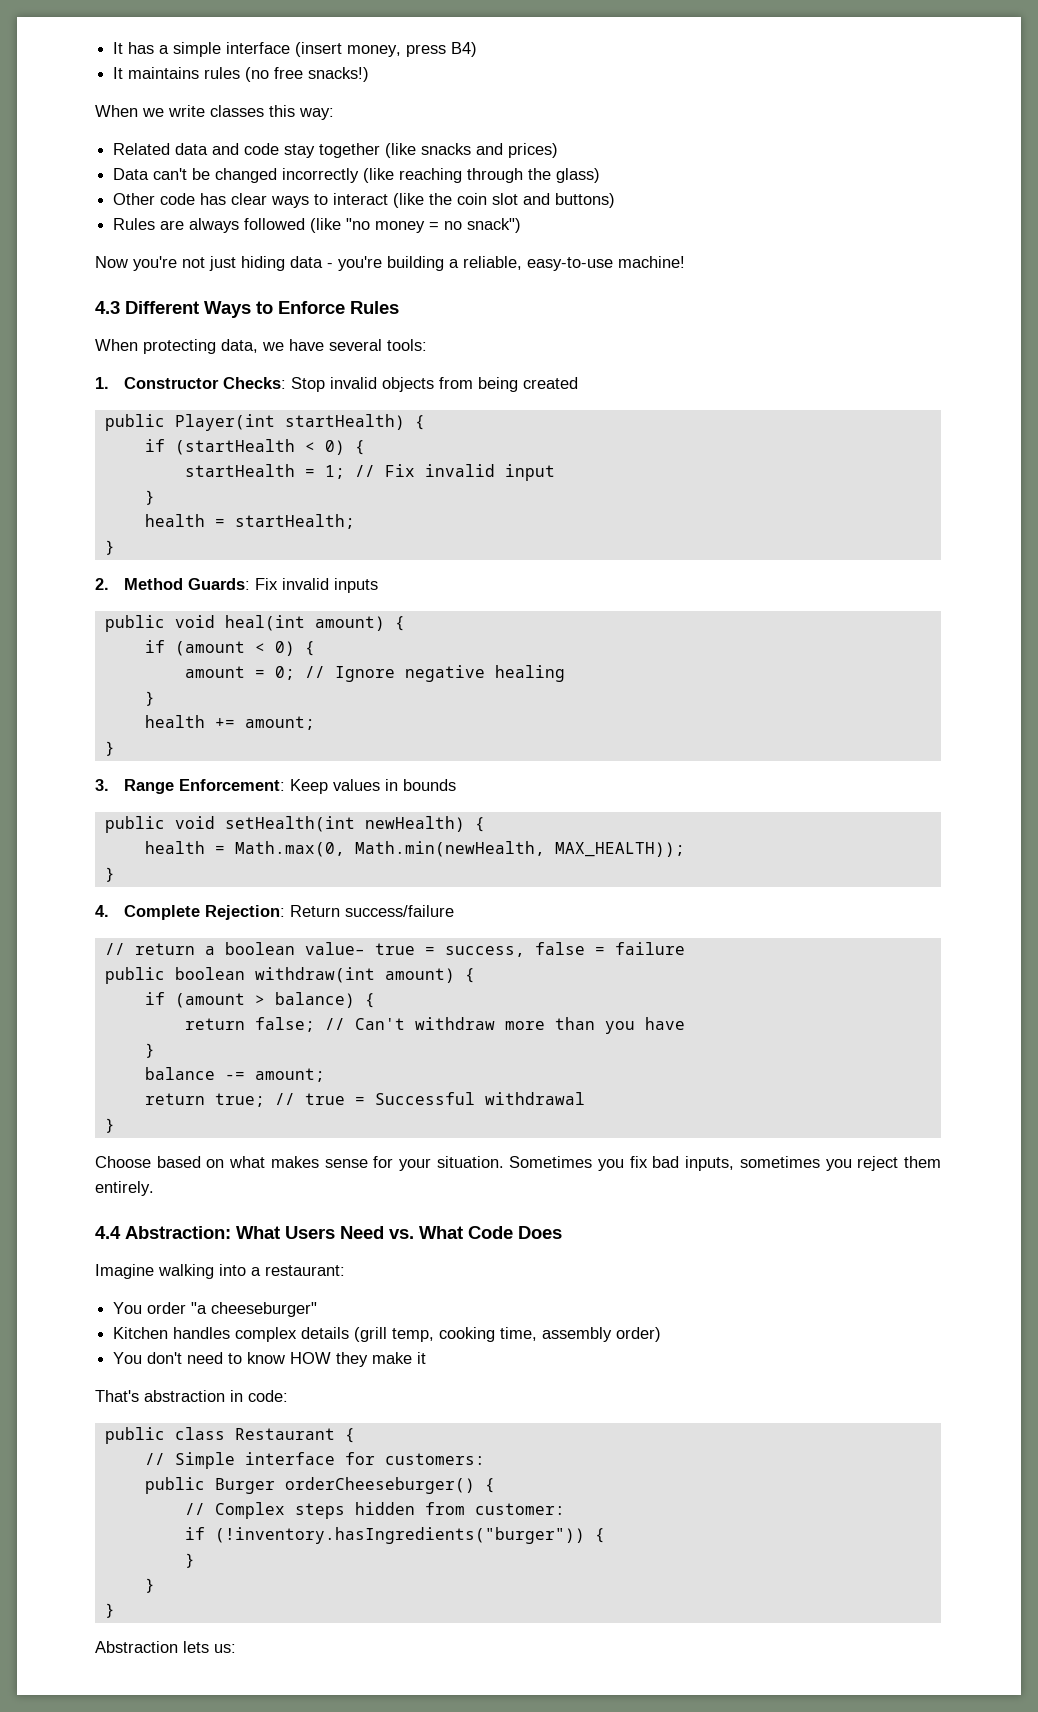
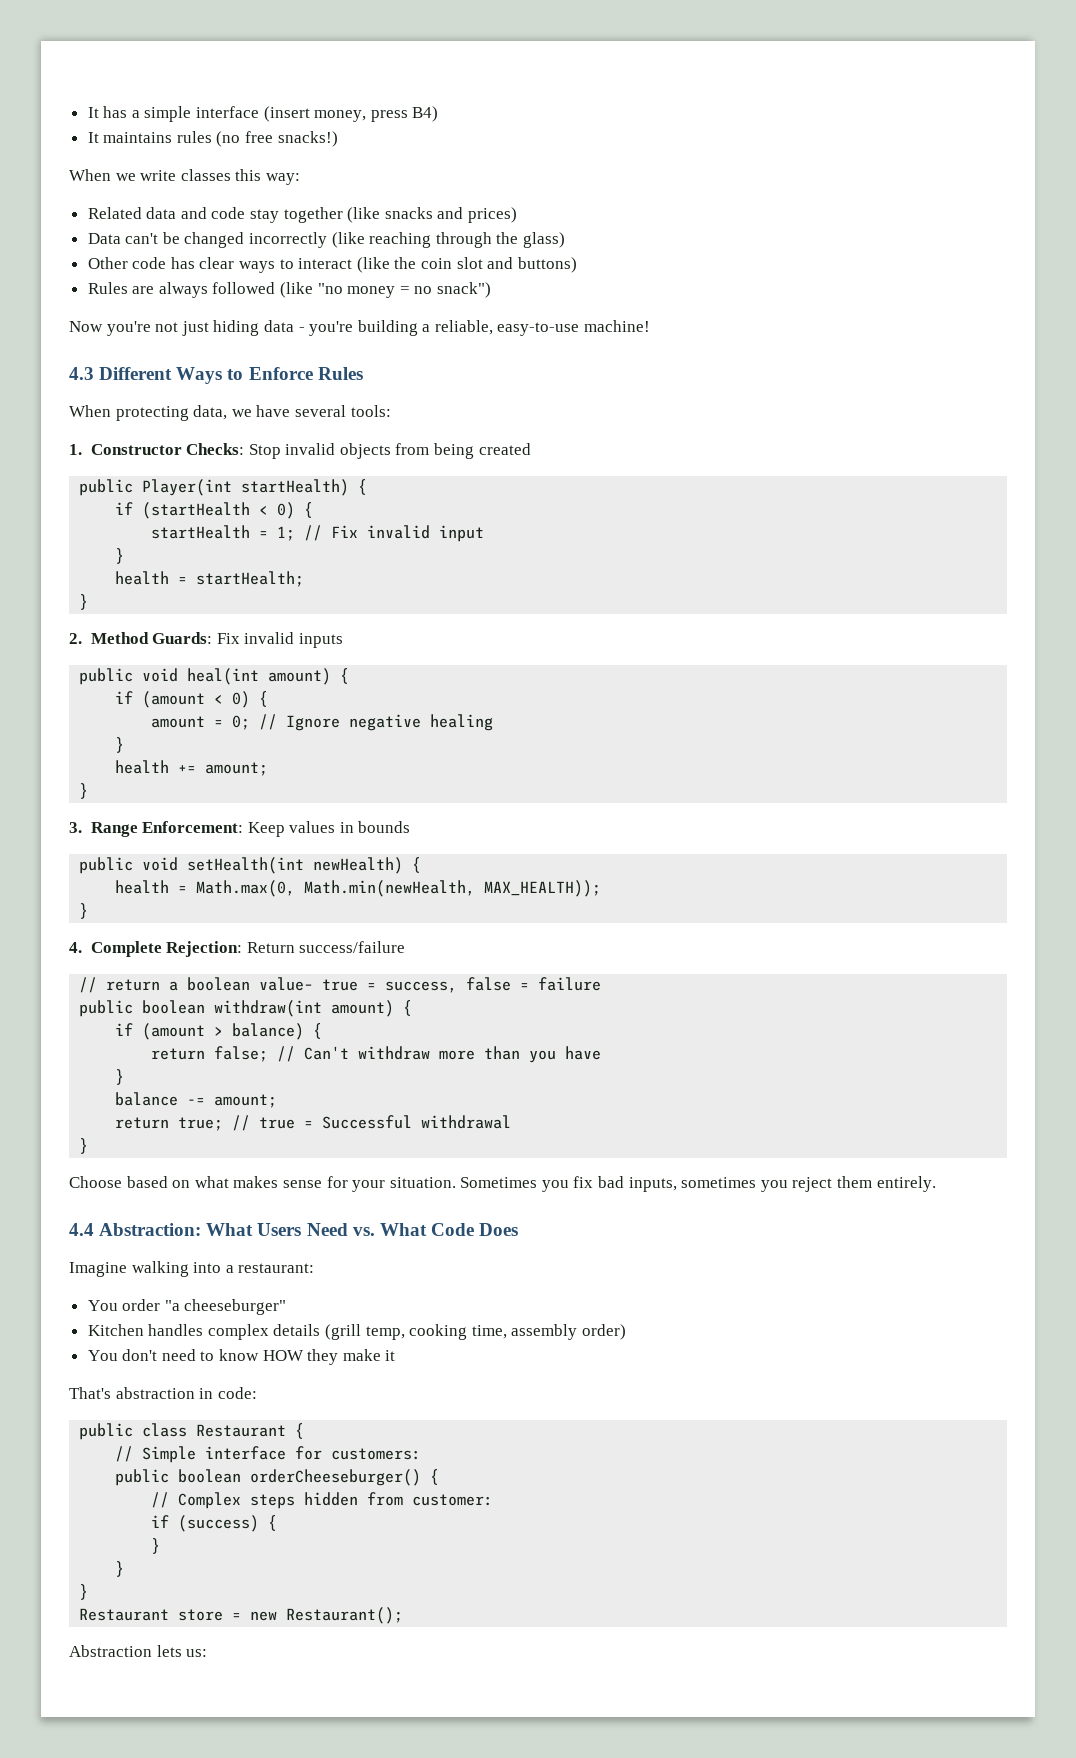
[214,1478,275,1494] Burger -> [178,1469,242,1483] boolean
[214,1527,585,1544] (!inventory.hasIngredients("burger")) -> [178,1515,260,1532] (success)
(115, 1610) none -> [79,1607,404,1624] // Restaurant store = new Restaurant();

